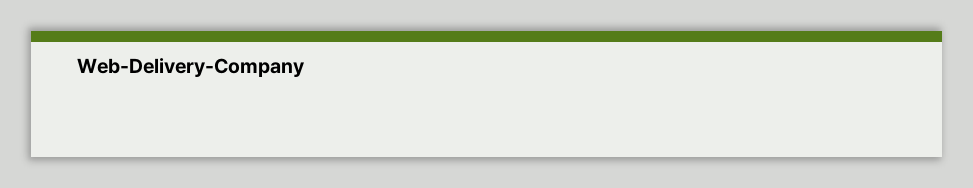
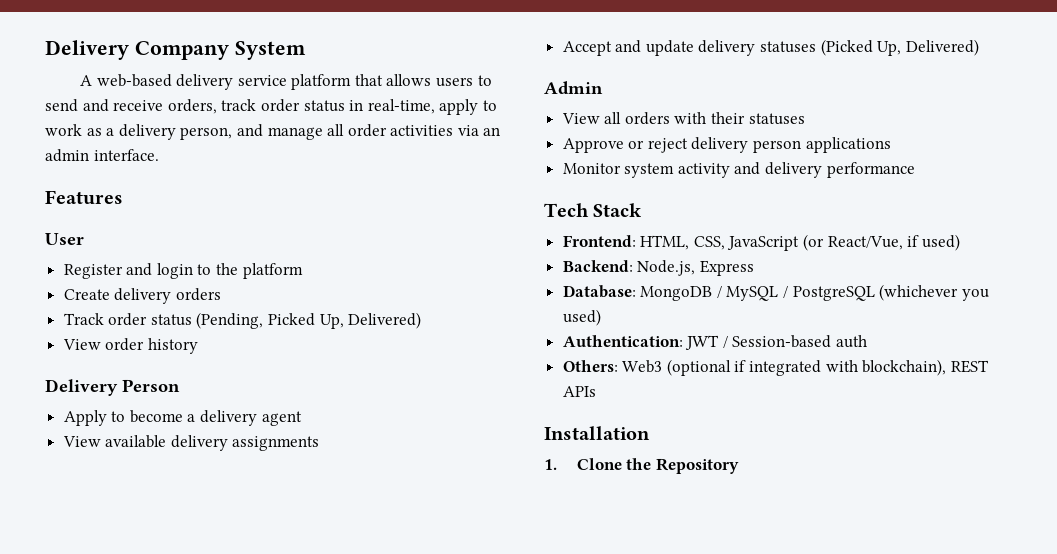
[77,58,304,77] Web-Delivery-Company -> [45,40,306,60] [79,74,492,90] [45,99,497,115] [45,124,501,140] [45,149,159,162] [45,190,123,205] [45,233,84,245] [63,263,303,279] [63,288,221,304] [63,312,422,329] [62,338,198,354] [45,379,180,396] [63,410,302,426] [62,435,320,451] [562,39,979,56] [544,81,603,95] [561,112,805,125] [562,137,891,153] [562,162,915,178] [544,203,643,217] [562,234,960,251] [562,260,754,276] [562,284,989,301] [562,309,601,326] [562,335,868,350] [562,359,989,376] [562,386,596,397] [544,426,650,440] [544,458,739,474] Delivery Company System // A web-based delivery service platform that allows users to send and receive orders, track order status in real-time, apply to work as a delivery person, and manage all order activities via an admin interface. // Features // User // Register and login to the platform // Create delivery orders // Track order status (Pending, Picked Up, Delivered) // View order history // Delivery Person // Apply to become a delivery agent // View available delivery assignments // Accept and update delivery statuses (Picked Up, Delivered) // Admin // View all orders with their statuses // Approve or reject delivery person applications // Monitor system activity and delivery performance // Tech Stack // Frontend: HTML, CSS, JavaScript (or React/Vue, if used) // Backend: Node.js, Express // Database: MongoDB / MySQL / PostgreSQL (whichever you used) // Authentication: JWT / Session-based auth // Others: Web3 (optional if integrated with blockchain), REST APIs // Installation // 1. Clone the Repository

